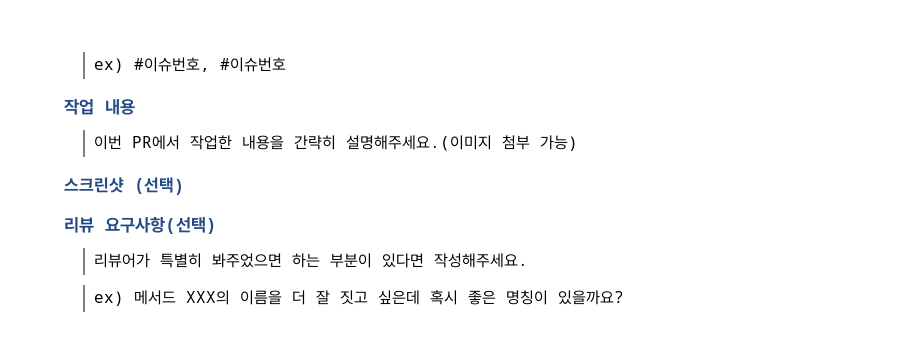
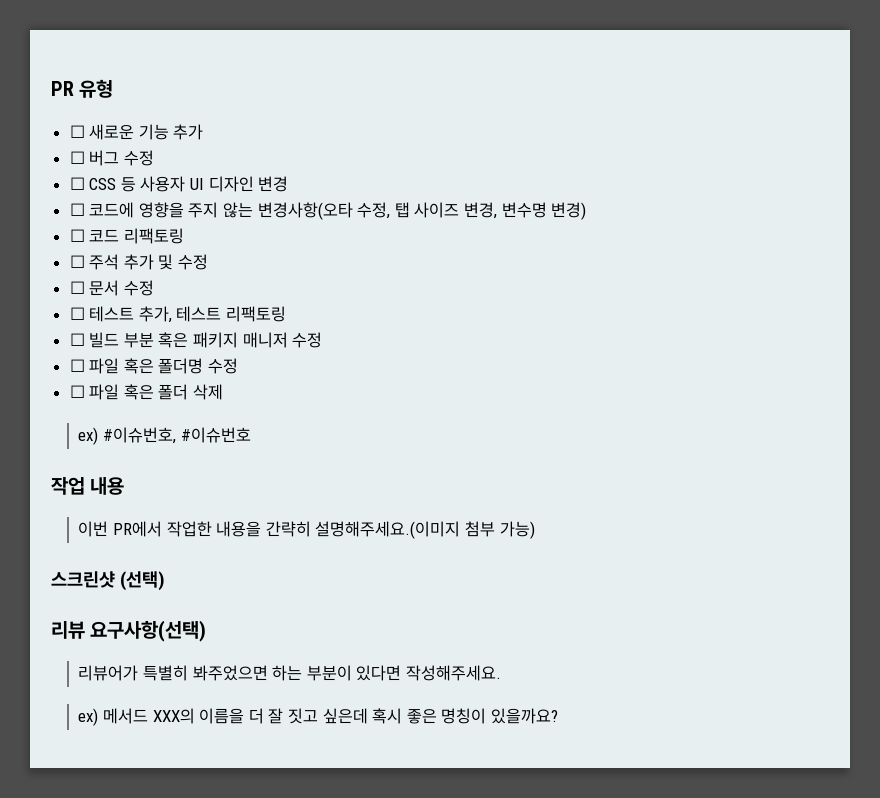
(93, 65) none -> [51,79,114,98] [69,124,204,140] [69,150,154,166] [69,176,289,192] [69,202,587,220] [69,228,184,244] [69,254,209,270] [69,280,154,296] [69,306,287,323] [69,332,323,348] [69,358,239,374] [69,384,224,400] PR 유형 // ☐ 새로운 기능 추가 // ☐ 버그 수정 // ☐ CSS 등 사용자 UI 디자인 변경 // ☐ 코드에 영향을 주지 않는 변경사항(오타 수정, 탭 사이즈 변경, 변수명 변경) // ☐ 코드 리팩토링 // ☐ 주석 추가 및 수정 // ☐ 문서 수정 // ☐ 테스트 추가, 테스트 리팩토링 // ☐ 빌드 부분 혹은 패키지 매니저 수정 // ☐ 파일 혹은 폴더명 수정 // ☐ 파일 혹은 폴더 삭제 //

